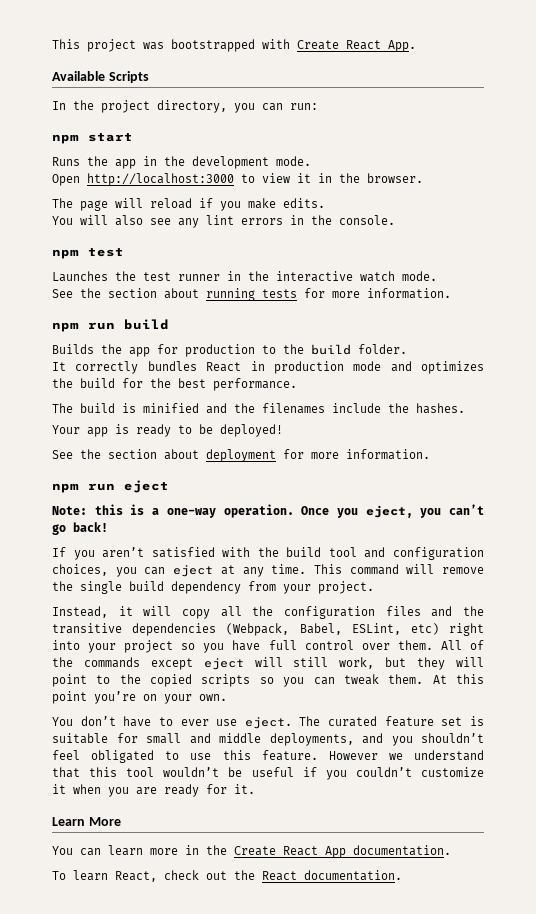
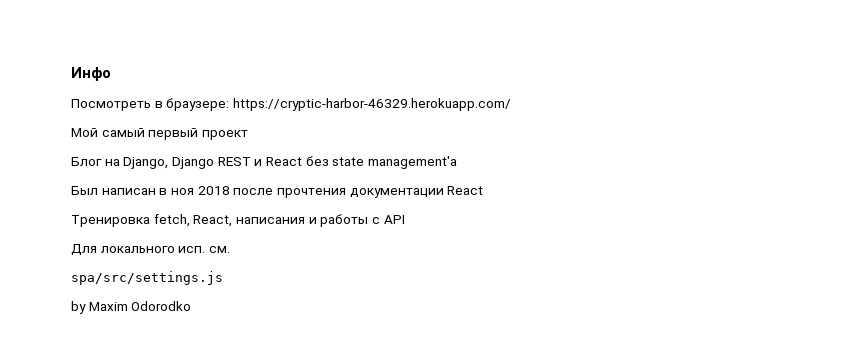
[52,39,416,52] [52,71,149,83] [52,100,318,113] [52,133,133,144] [52,156,311,169] [52,173,423,186] [52,198,325,211] [52,215,395,228] [52,248,124,259] [52,271,437,282] [52,288,451,301] [52,319,169,332] [52,344,407,357] [52,361,484,374] [52,378,297,391] [52,403,465,414] [52,424,283,437] [52,449,430,462] [52,480,169,493] [52,504,484,518] [52,522,108,535] [52,547,484,560] [52,564,484,577] [52,581,374,594] [52,606,485,619] [52,623,485,636] [52,640,484,653] [52,657,485,670] [52,674,485,687] [52,691,227,704] [52,716,484,729] [52,733,484,746] [52,750,484,763] [52,767,484,780] [52,784,255,797] [52,817,121,826] [52,845,451,858] [52,870,402,882] This project was bootstrapped with Create React App. // Available Scripts // In the project directory, you can run: // npm start // Runs the app in the development mode. // Open http://localhost:3000 to view it in the browser. // The page will reload if you make edits. // You will also see any lint errors in the console. // npm test // Launches the test runner in the interactive watch mode. // See the section about running tests for more information. // npm run build // Builds the app for production to the build folder. // It correctly bundles React in production mode and optimizes the build for the best performance. // The build is minified and the filenames include the hashes. // Your app is ready to be deployed! // See the section about deployment for more information. // npm run eject // Note: this is a one-way operation. Once you eject, you can’t go back! // If you aren’t satisfied with the build tool and configuration choices, you can eject at any time. This command will remove the single build dependency from your project. // Instead, it will copy all the configuration files and the transitive dependencies (Webpack, Babel, ESLint, etc) right into your project so you have full control over them. All of the commands except eject will still work, but they will point to the copied scripts so you can tweak them. At this point you’re on your own. // You don’t have to ever use eject. The curated feature set is suitable for small and middle deployments, and you shouldn’t feel obligated to use this feature. However we understand that this tool wouldn’t be useful if you couldn’t customize it when you are ready for it. // Learn More // You can learn more in the Create React App documentation. // To learn React, check out the React documentation. -> [71,67,111,81] [71,98,511,111] [71,128,248,140] [71,156,457,169] [71,186,484,198] [71,214,405,227] [71,244,230,256] [71,271,223,285] [71,301,192,314] Инфо // Посмотреть в браузере: https://cryptic-harbor-46329.herokuapp.com/ // Мой самый первый проект // Блог на Django, Django REST и React без state management'а // Был написан в ноя 2018 после прочтения документации React // Тренировка fetch, React, написания и работы с API // Для локального исп. см. // spa/src/settings.js // by Maxim Odorodko

